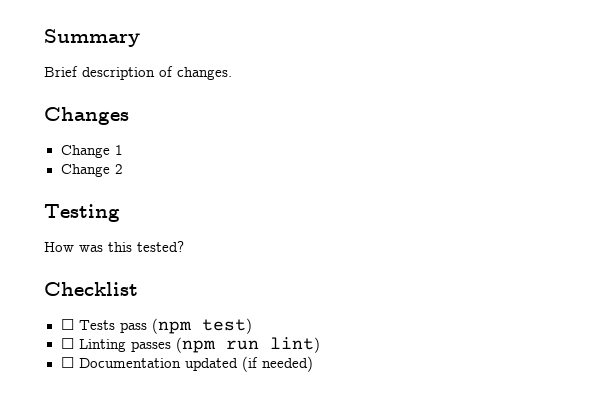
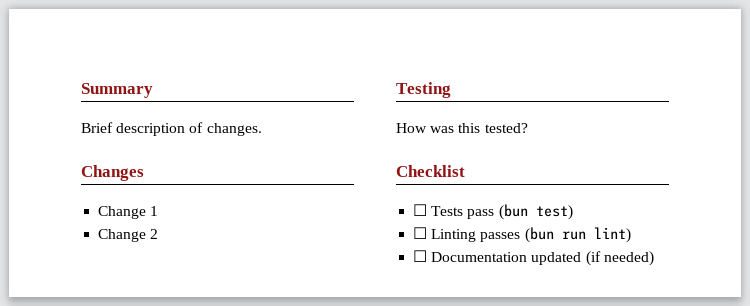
[151,318,192,334] (npm -> [498,204,528,220] (bun
[175,337,216,353] (npm -> [524,227,554,243] (bun

